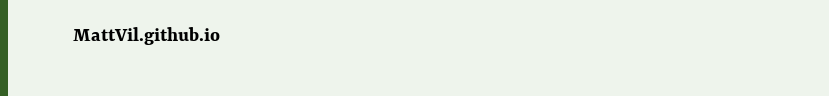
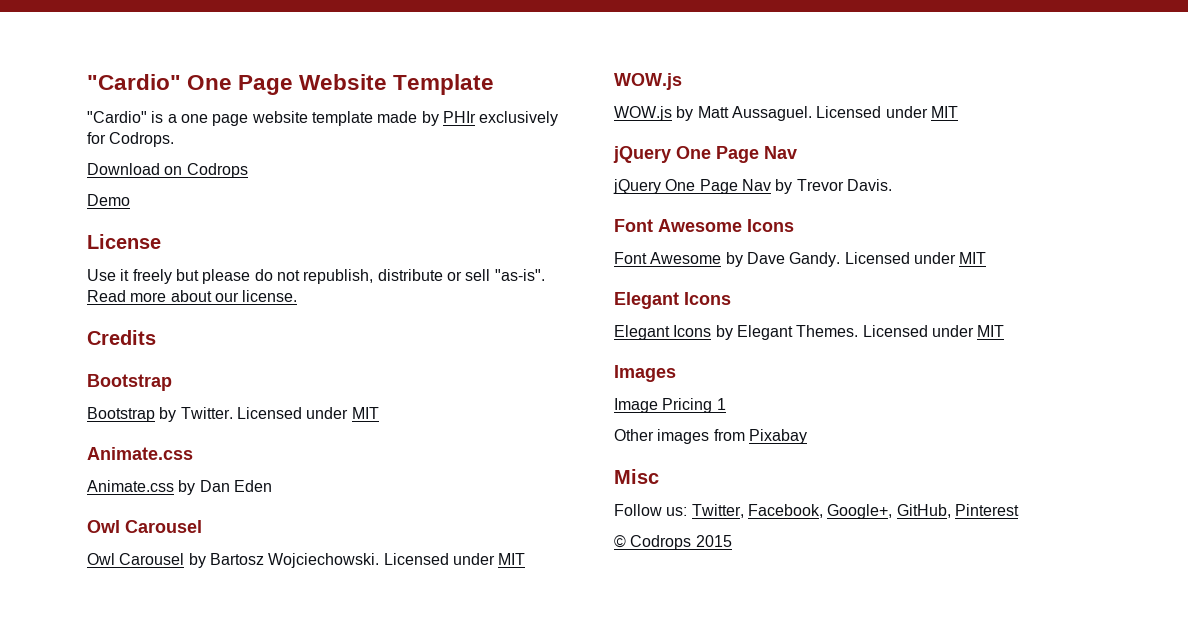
[73,27,220,45] MattVil.github.io -> [87,74,495,95] [87,111,559,126] [87,132,175,147] [87,163,248,178] [87,194,130,206] [87,234,161,249] [87,269,545,284] [87,290,298,302] [87,330,156,345] [87,374,172,391] [87,407,379,422] [87,447,193,460] [87,480,272,495] [87,520,202,533] [87,553,526,568] [614,73,682,90] [614,106,958,121] [613,146,797,163] [613,179,892,194] [614,219,794,232] [614,252,987,267] [614,292,731,309] [614,325,1005,340] [614,365,676,382] [614,398,726,413] [614,429,807,444] [614,469,659,484] [614,504,1019,519] [614,535,732,550] "Cardio" One Page Website Template // "Cardio" is a one page website template made by PHIr exclusively for Codrops. // Download on Codrops // Demo // License // Use it freely but please do not republish, distribute or sell "as-is". Read more about our license. // Credits // Bootstrap // Bootstrap by Twitter. Licensed under MIT // Animate.css // Animate.css by Dan Eden // Owl Carousel // Owl Carousel by Bartosz Wojciechowski. Licensed under MIT // WOW.js // WOW.js by Matt Aussaguel. Licensed under MIT // jQuery One Page Nav // jQuery One Page Nav by Trevor Davis. // Font Awesome Icons // Font Awesome by Dave Gandy. Licensed under MIT // Elegant Icons // Elegant Icons by Elegant Themes. Licensed under MIT // Images // Image Pricing 1 // Other images from Pixabay // Misc // Follow us: Twitter, Facebook, Google+, GitHub, Pinterest // © Codrops 2015

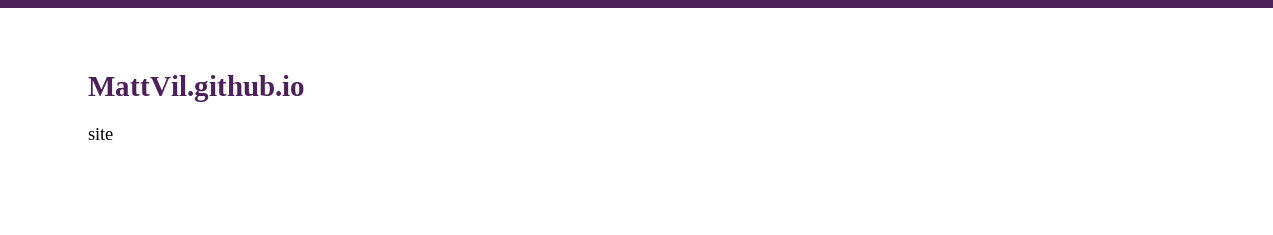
[87,74,495,95] [87,111,559,126] [87,132,175,147] [87,163,248,178] [87,194,130,206] [87,234,161,249] [87,269,545,284] [87,290,298,302] [87,330,156,345] [87,374,172,391] [87,407,379,422] [87,447,193,460] [87,480,272,495] [87,520,202,533] [87,553,526,568] [614,73,682,90] [614,106,958,121] [613,146,797,163] [613,179,892,194] [614,219,794,232] [614,252,987,267] [614,292,731,309] [614,325,1005,340] [614,365,676,382] [614,398,726,413] [614,429,807,444] [614,469,659,484] [614,504,1019,519] [614,535,732,550] "Cardio" One Page Website Template // "Cardio" is a one page website template made by PHIr exclusively for Codrops. // Download on Codrops // Demo // License // Use it freely but please do not republish, distribute or sell "as-is". Read more about our license. // Credits // Bootstrap // Bootstrap by Twitter. Licensed under MIT // Animate.css // Animate.css by Dan Eden // Owl Carousel // Owl Carousel by Bartosz Wojciechowski. Licensed under MIT // WOW.js // WOW.js by Matt Aussaguel. Licensed under MIT // jQuery One Page Nav // jQuery One Page Nav by Trevor Davis. // Font Awesome Icons // Font Awesome by Dave Gandy. Licensed under MIT // Elegant Icons // Elegant Icons by Elegant Themes. Licensed under MIT // Images // Image Pricing 1 // Other images from Pixabay // Misc // Follow us: Twitter, Facebook, Google+, GitHub, Pinterest // © Codrops 2015 -> [88,75,305,102] [88,128,113,140] MattVil.github.io // site

